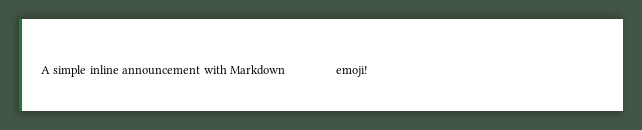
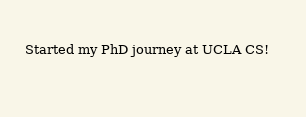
[41,65,368,77] A simple inline announcement with Markdown emoji! -> [25,44,269,57] Started my PhD journey at UCLA CS!

